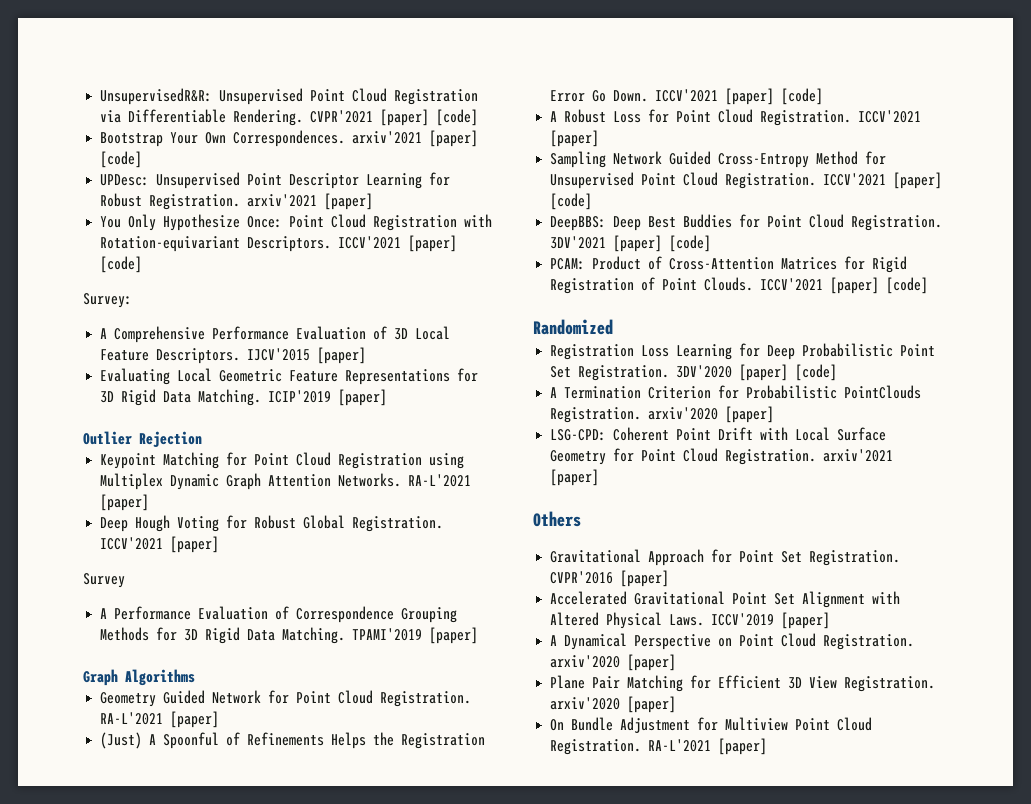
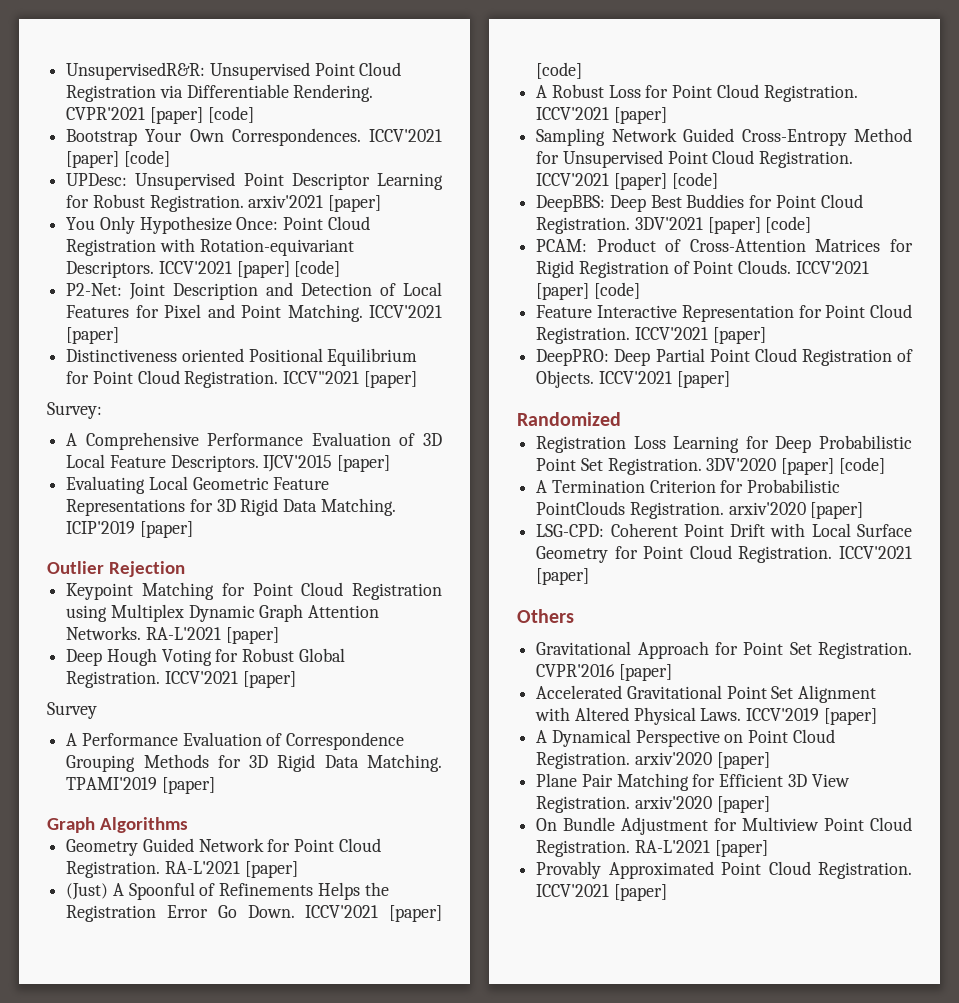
[352,131,423,144] arxiv'2021 -> [369,129,442,142] ICCV'2021
(143, 264) none -> [66,282,442,300] [66,304,442,322] [66,327,120,344] [66,348,418,366] [66,370,417,388] // P2-Net: Joint Description and Detection of Local Features for Pixel and Point Matching. ICCV'2021 [paper] // Distinctiveness oriented Positional Equilibrium for Point Cloud Registration. ICCV"2021 [paper]
(929, 285) none -> [536,304,912,322] [536,327,766,344] [536,348,913,366] [536,370,730,388] // Feature Interactive Representation for Point Cloud Registration. ICCV'2021 [paper] // DeepPRO: Deep Partial Point Cloud Registration of Objects. ICCV'2021 [paper]
[823,449,894,462] arxiv'2021 -> [839,546,912,559] ICCV'2021
(768, 746) none -> [536,861,912,879] [536,884,667,901] // Provably Approximated Point Cloud Registration. ICCV'2021 [paper]

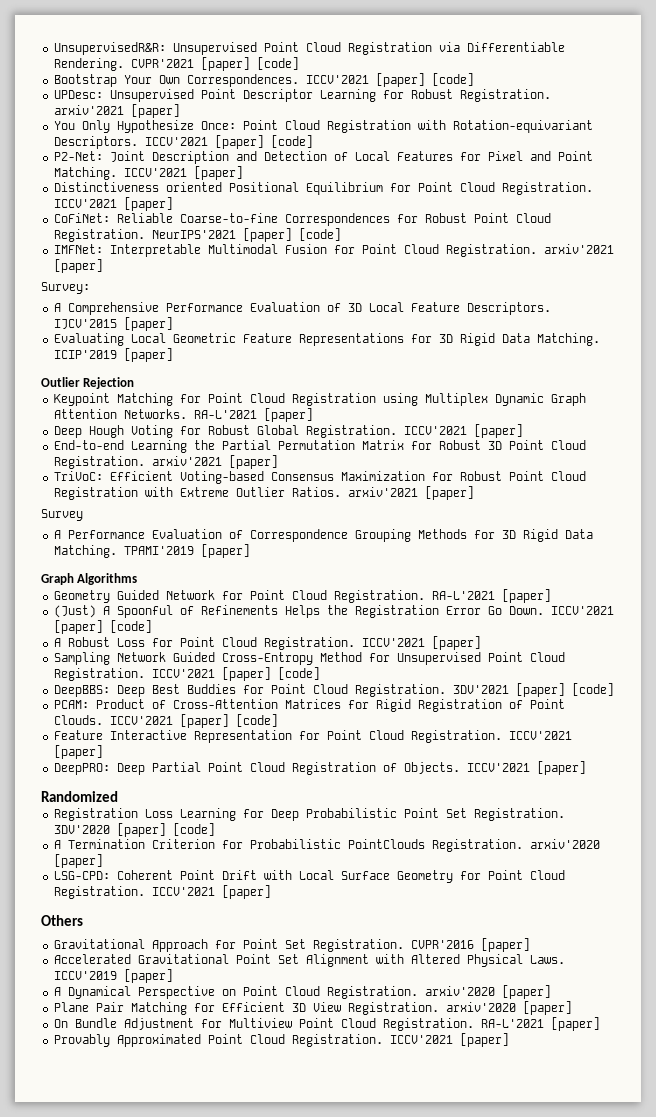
[283,371,360,384] ICCV"2021 -> [53,197,173,211] [53,213,551,226] [53,228,341,242] [53,244,614,257] ICCV'2021 [paper] // CoFiNet: Reliable Coarse-to-fine Correspondences for Robust Point Cloud Registration. NeurIPS'2021 [paper] [code] // IMFNet: Interpretable Multimodal Fusion for Point Cloud Registration. arxiv'2021
(296, 679) none -> [53,440,586,453] [53,455,278,469] [53,471,586,484] [53,486,474,500] // End-to-end Learning the Partial Permutation Matrix for Robust 3D Point Cloud Registration. arxiv'2021 [paper] // TriVoC: Efficient Voting-based Consensus Maximization for Robust Point Cloud Registration with Extreme Outlier Ratios. arxiv'2021 [paper]

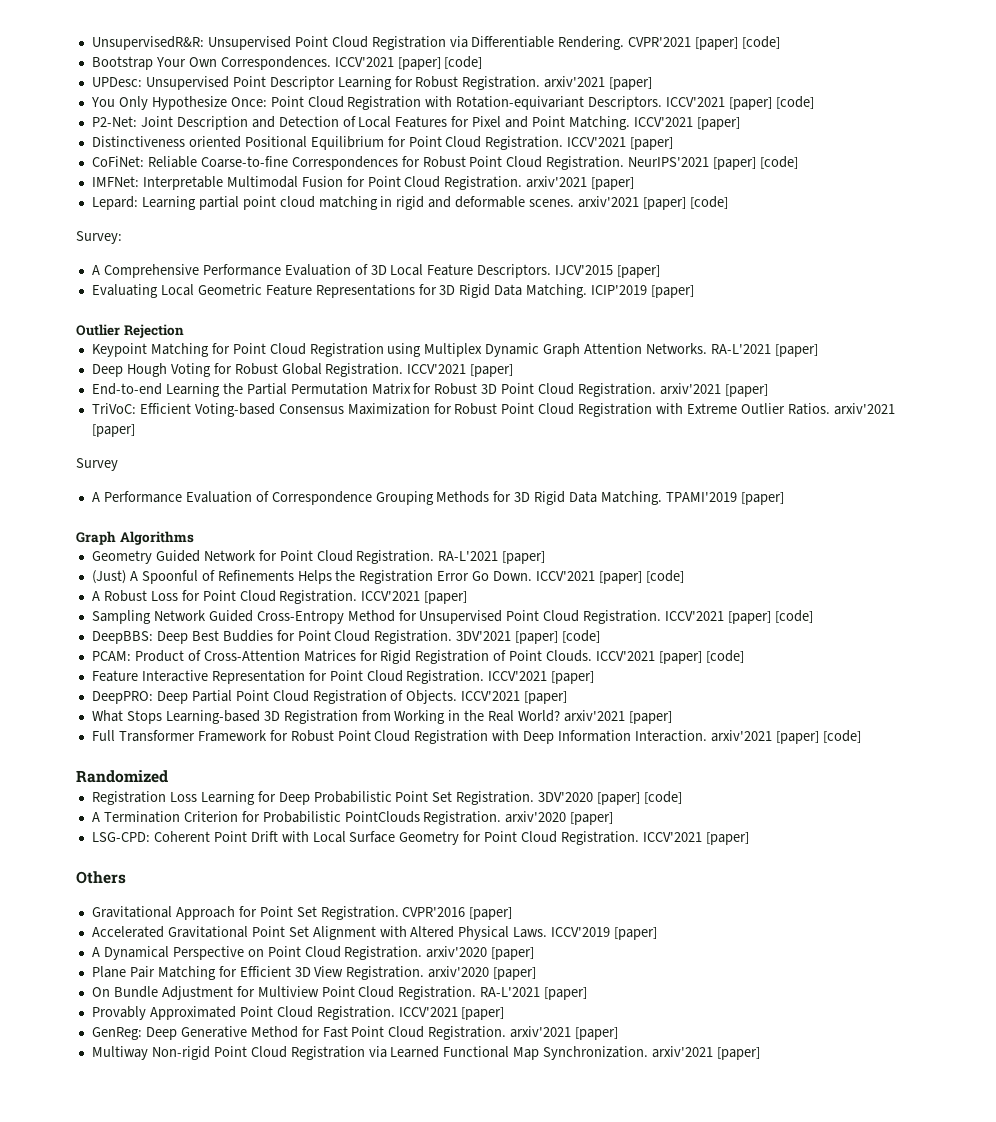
(103, 266) none -> [91,196,728,210] // Lepard: Learning partial point cloud matching in rigid and deformable scenes. arxiv'2021 [paper] [code]
(586, 768) none -> [91,710,672,724] [91,730,861,744] // What Stops Learning-based 3D Registration from Working in the Real World? arxiv'2021 [paper] // Full Transformer Framework for Robust Point Cloud Registration with Deep Information Interaction. arxiv'2021 [paper] [code]
(509, 1040) none -> [91,1026,619,1040] [91,1046,761,1060] // GenReg: Deep Generative Method for Fast Point Cloud Registration. arxiv'2021 [paper] // Multiway Non-rigid Point Cloud Registration via Learned Functional Map Synchronization. arxiv'2021 [paper]

